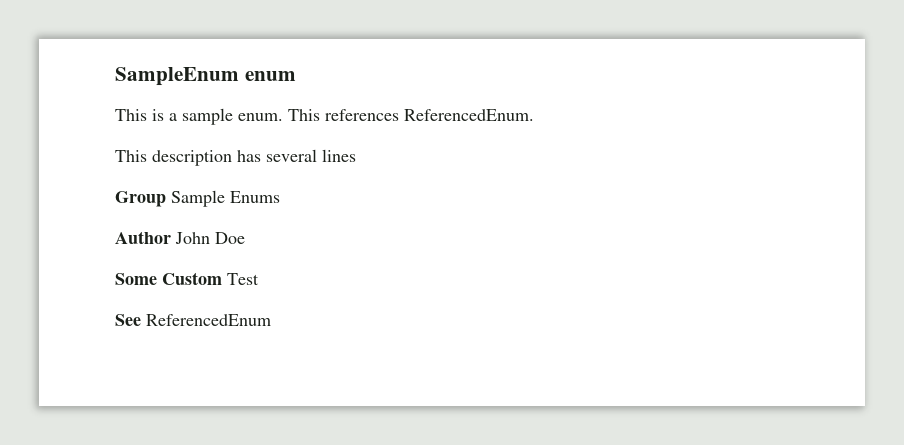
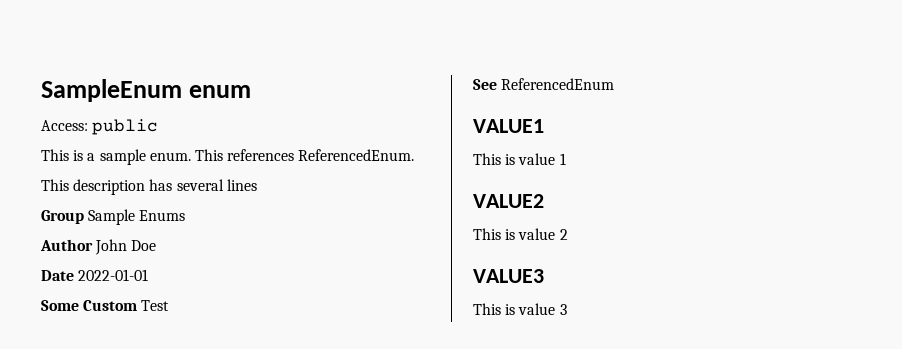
(296, 76) none -> [41,119,159,135] // Access: public
(245, 238) none -> [41,269,149,281] // Date 2022-01-01
(271, 320) none -> [473,119,544,133] [473,153,566,165] [473,194,544,208] [473,228,568,240] [473,269,544,283] [473,303,567,315] // VALUE1 // This is value 1 // VALUE2 // This is value 2 // VALUE3 // This is value 3

